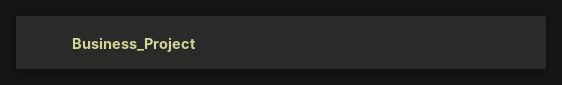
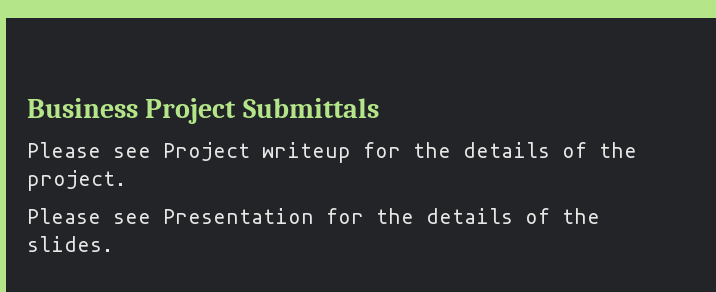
[72,37,196,52] Business_Project -> [27,98,379,124] [27,142,637,163] [27,170,126,191] [27,208,600,224] [27,236,113,252] Business Project Submittals // Please see Project writeup for the details of the project. // Please see Presentation for the details of the slides.

